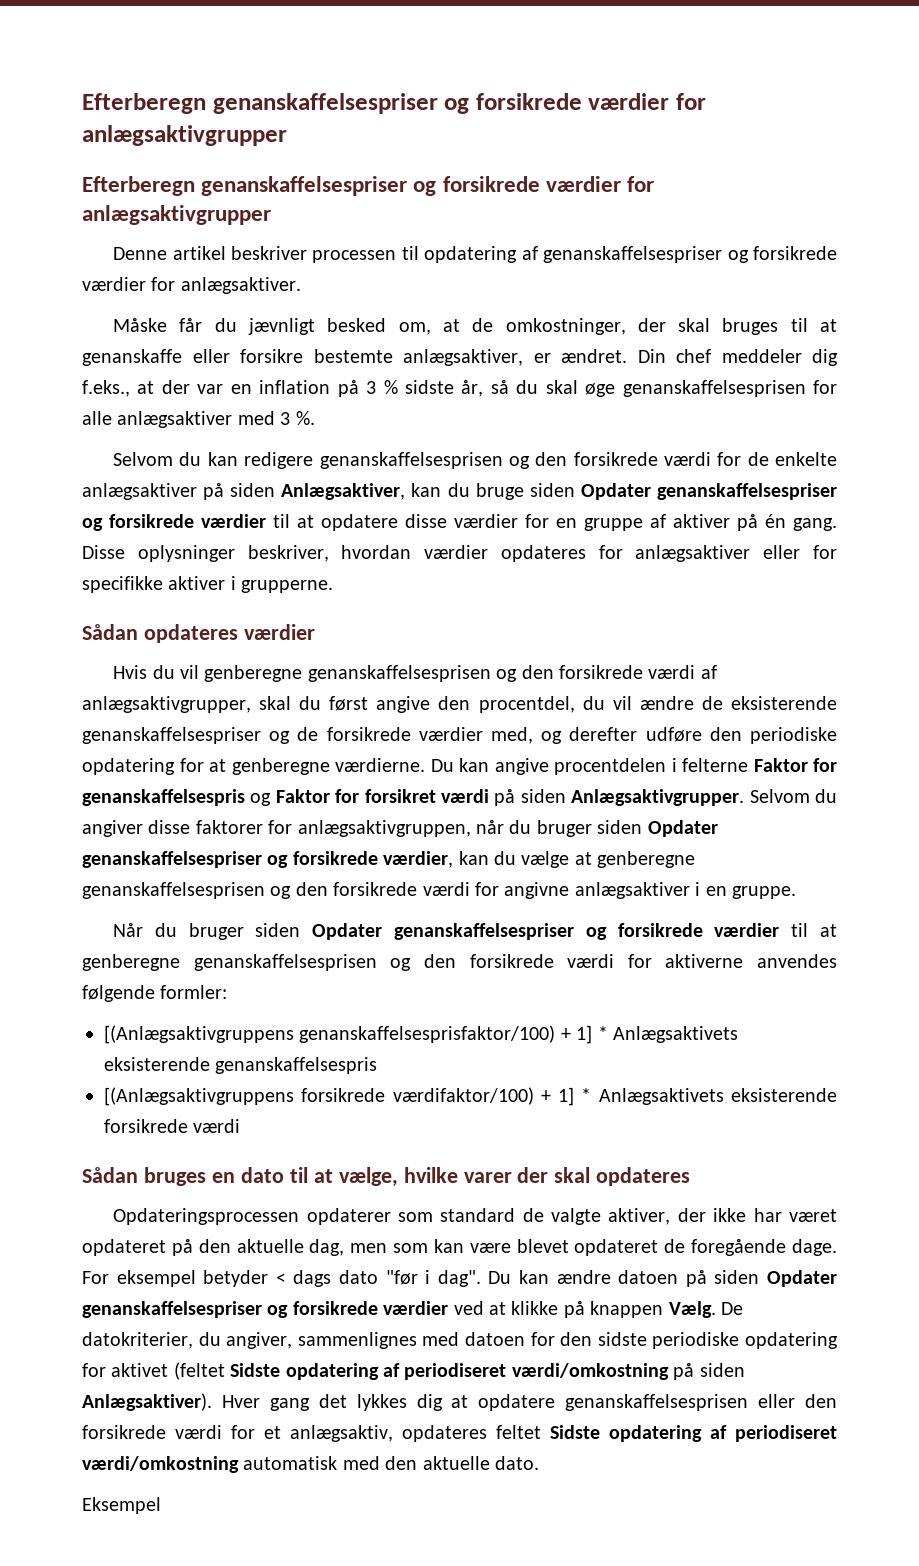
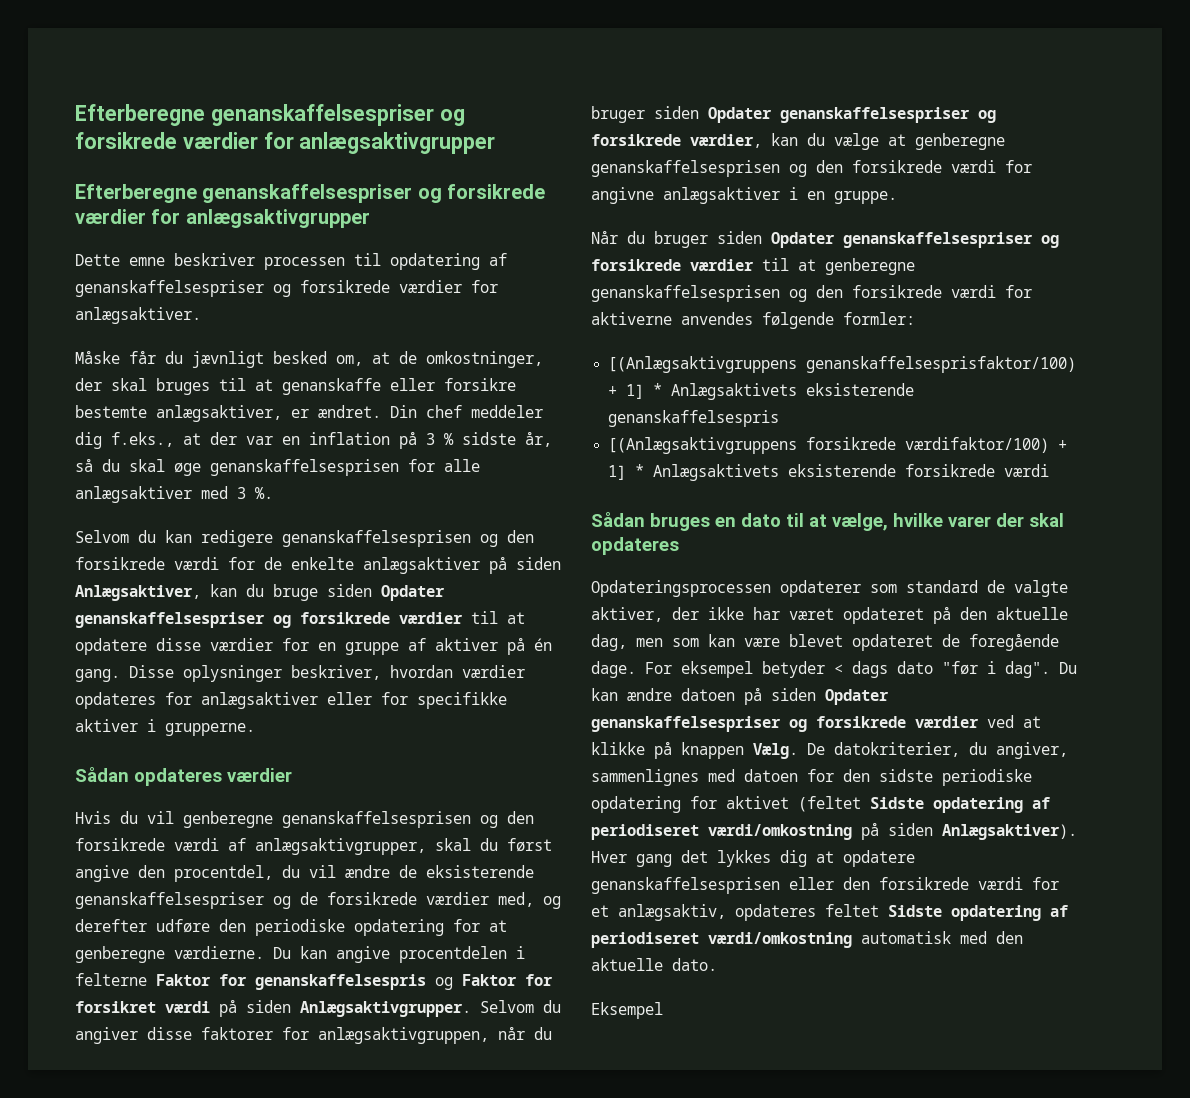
[82,93,707,114] [82,125,287,146] [82,176,655,196] [82,205,271,225] [113,246,226,260] Efterberegn genanskaffelsespriser og forsikrede værdier for anlægsaktivgrupper // Efterberegn genanskaffelsespriser og forsikrede værdier for anlægsaktivgrupper // Denne artikel -> [75,104,465,126] [75,132,496,154] [75,184,546,203] [75,209,370,228] [75,254,165,266] Efterberegne genanskaffelsespriser og forsikrede værdier for anlægsaktivgrupper // Efterberegne genanskaffelsespriser og forsikrede værdier for anlægsaktivgrupper // Dette emne

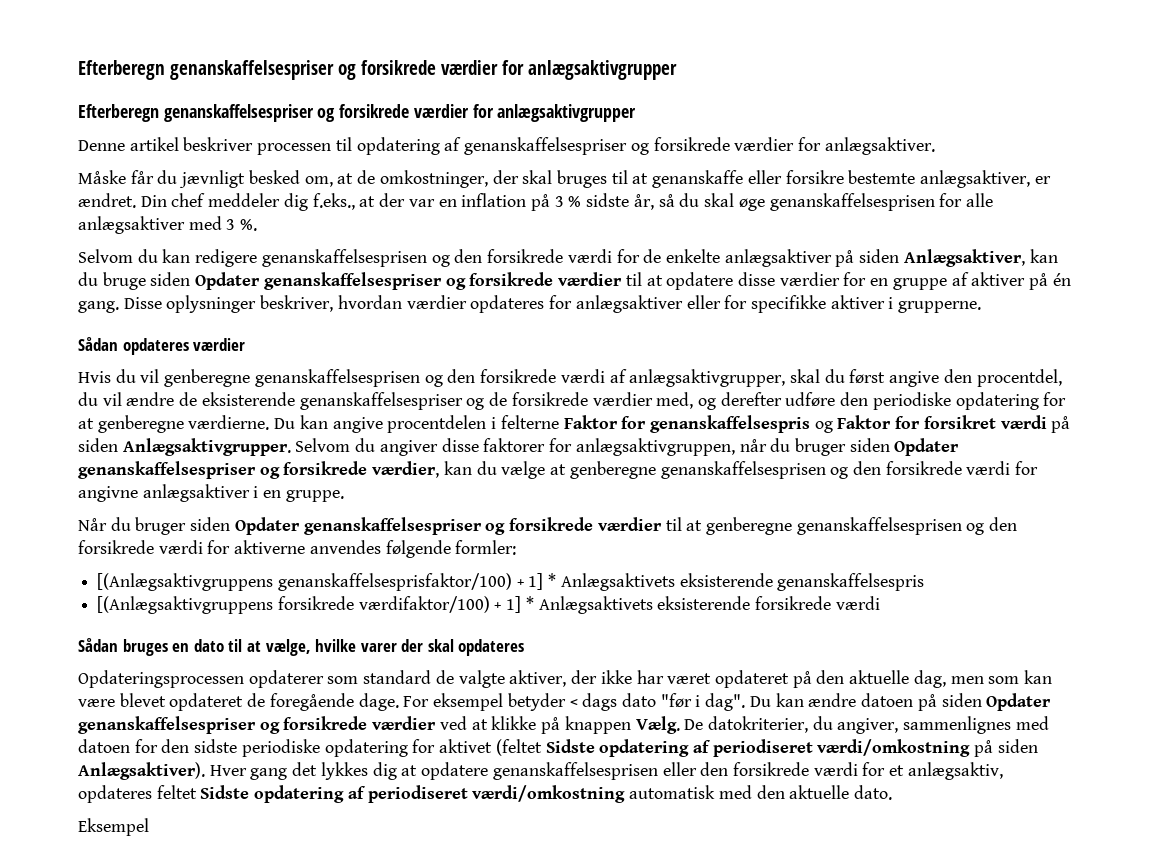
[75,104,465,126] [75,132,496,154] [75,184,546,203] [75,209,370,228] [75,254,165,266] Efterberegne genanskaffelsespriser og forsikrede værdier for anlægsaktivgrupper // Efterberegne genanskaffelsespriser og forsikrede værdier for anlægsaktivgrupper // Dette emne -> [78,60,677,80] [78,104,637,122] [78,137,179,151] Efterberegn genanskaffelsespriser og forsikrede værdier for anlægsaktivgrupper // Efterberegn genanskaffelsespriser og forsikrede værdier for anlægsaktivgrupper // Denne artikel

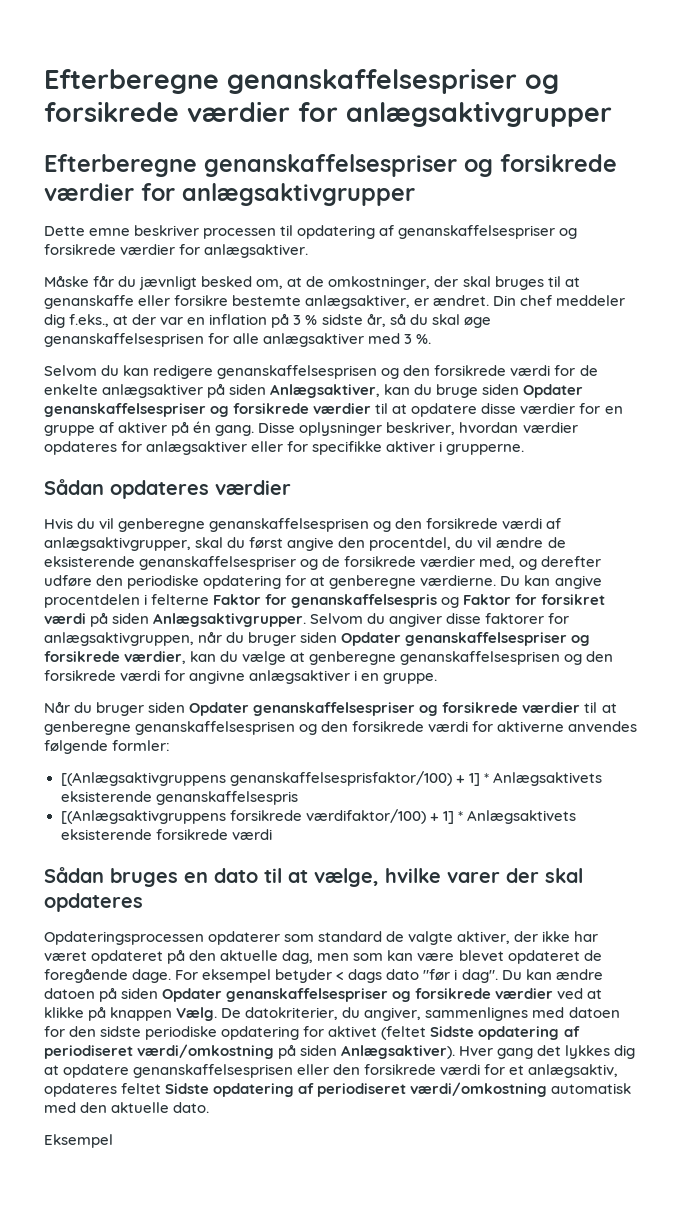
[78,60,677,80] [78,104,637,122] [78,137,179,151] Efterberegn genanskaffelsespriser og forsikrede værdier for anlægsaktivgrupper // Efterberegn genanskaffelsespriser og forsikrede værdier for anlægsaktivgrupper // Denne artikel -> [44,68,559,94] [44,101,612,127] [44,154,617,177] [44,183,415,206] [44,226,131,236] Efterberegne genanskaffelsespriser og forsikrede værdier for anlægsaktivgrupper // Efterberegne genanskaffelsespriser og forsikrede værdier for anlægsaktivgrupper // Dette emne

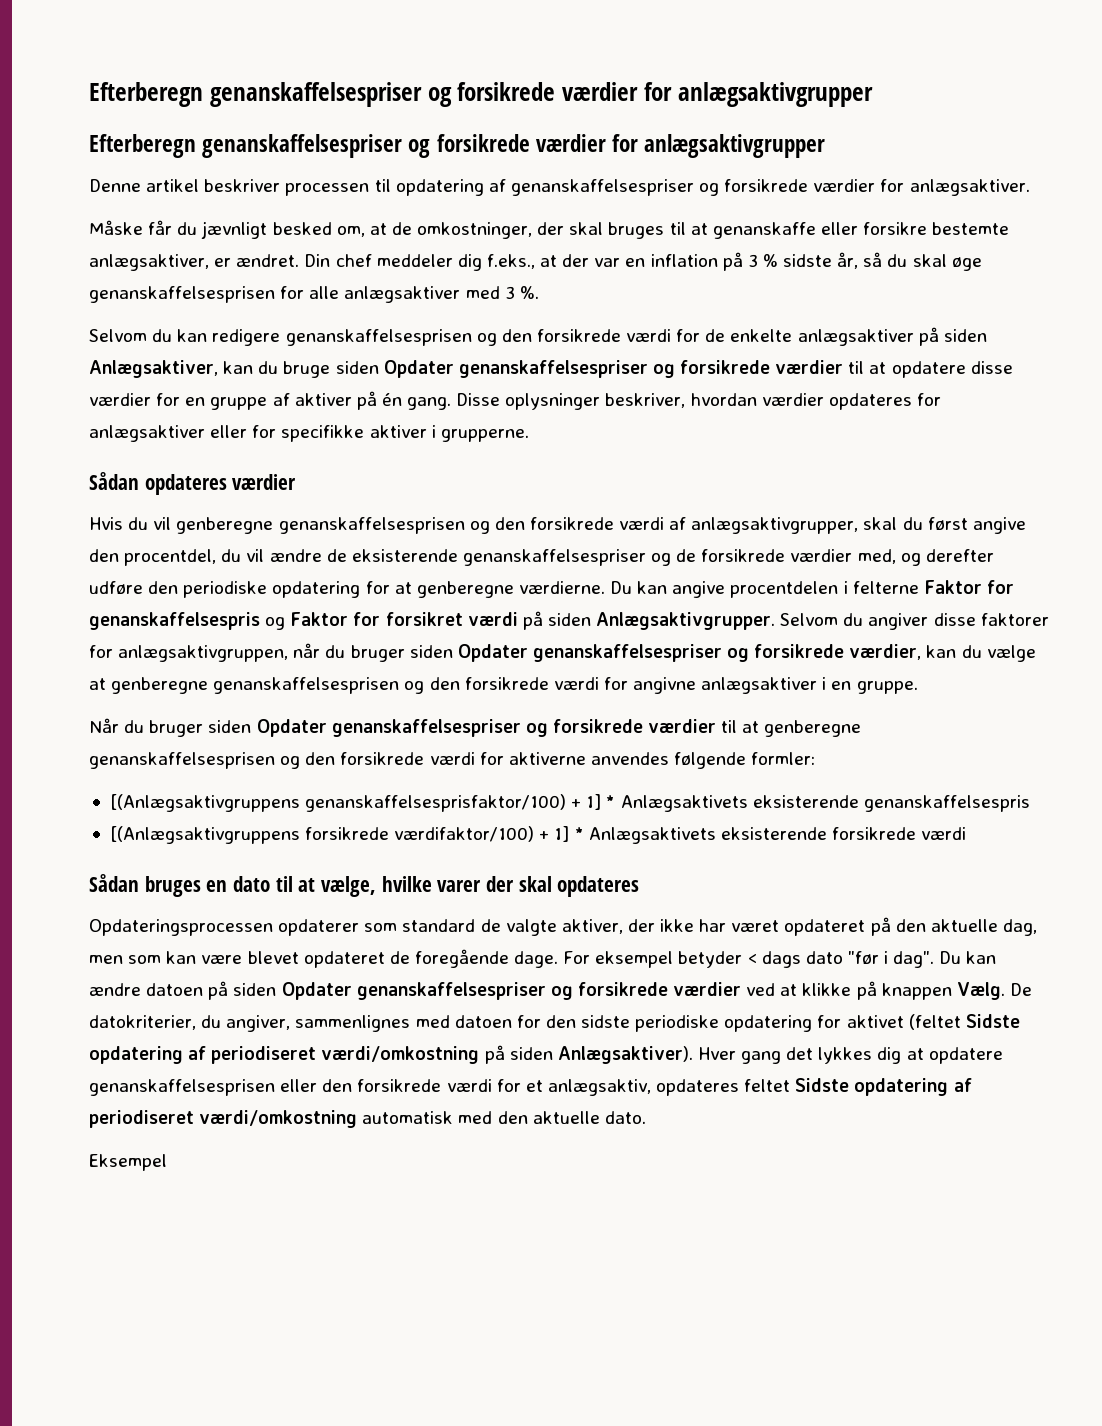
[44,68,559,94] [44,101,612,127] [44,154,617,177] [44,183,415,206] [44,226,131,236] Efterberegne genanskaffelsespriser og forsikrede værdier for anlægsaktivgrupper // Efterberegne genanskaffelsespriser og forsikrede værdier for anlægsaktivgrupper // Dette emne -> [89,82,873,107] [89,134,826,158] [89,179,200,192] Efterberegn genanskaffelsespriser og forsikrede værdier for anlægsaktivgrupper // Efterberegn genanskaffelsespriser og forsikrede værdier for anlægsaktivgrupper // Denne artikel

